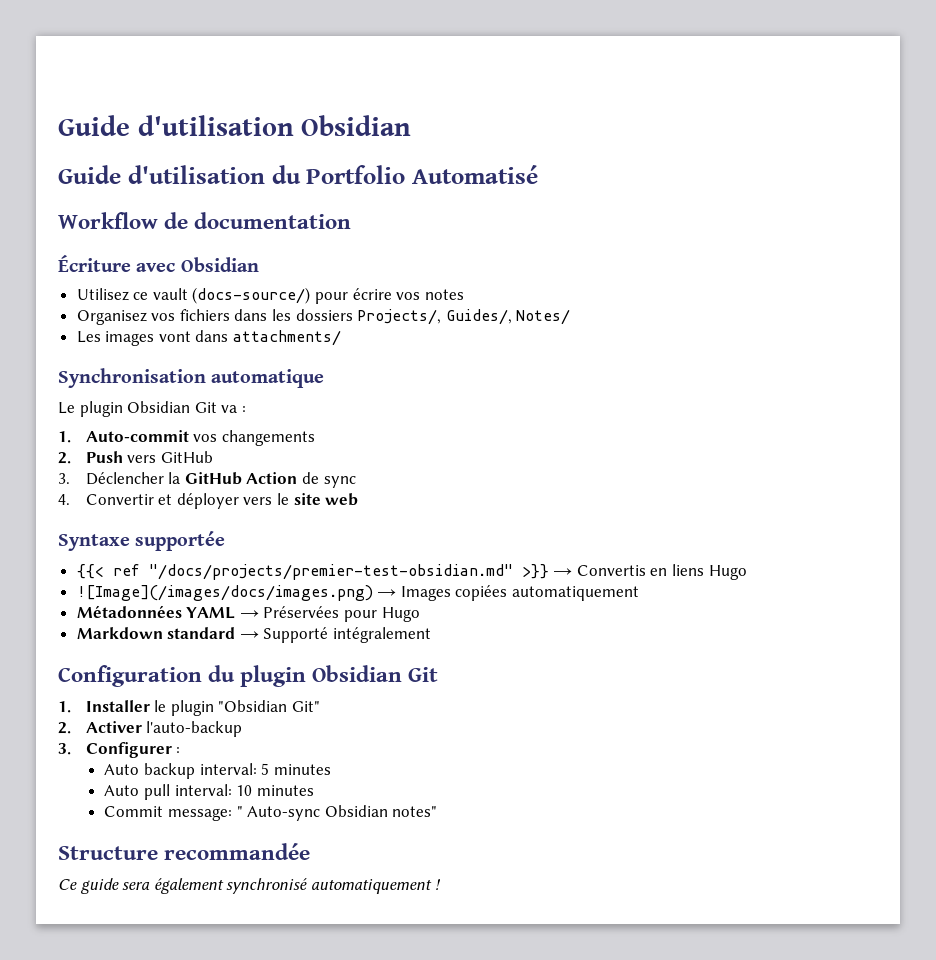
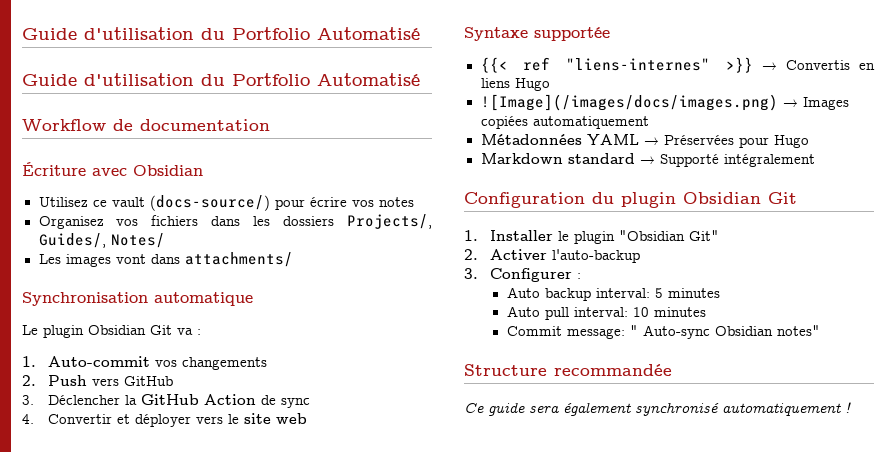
[58,115,412,136] Guide d'utilisation Obsidian -> [22,27,420,40] Guide d'utilisation du Portfolio Automatisé
[148,564,513,580] "/docs/projects/premier-test-obsidian.md" -> [566,58,711,71] "liens-internes"

